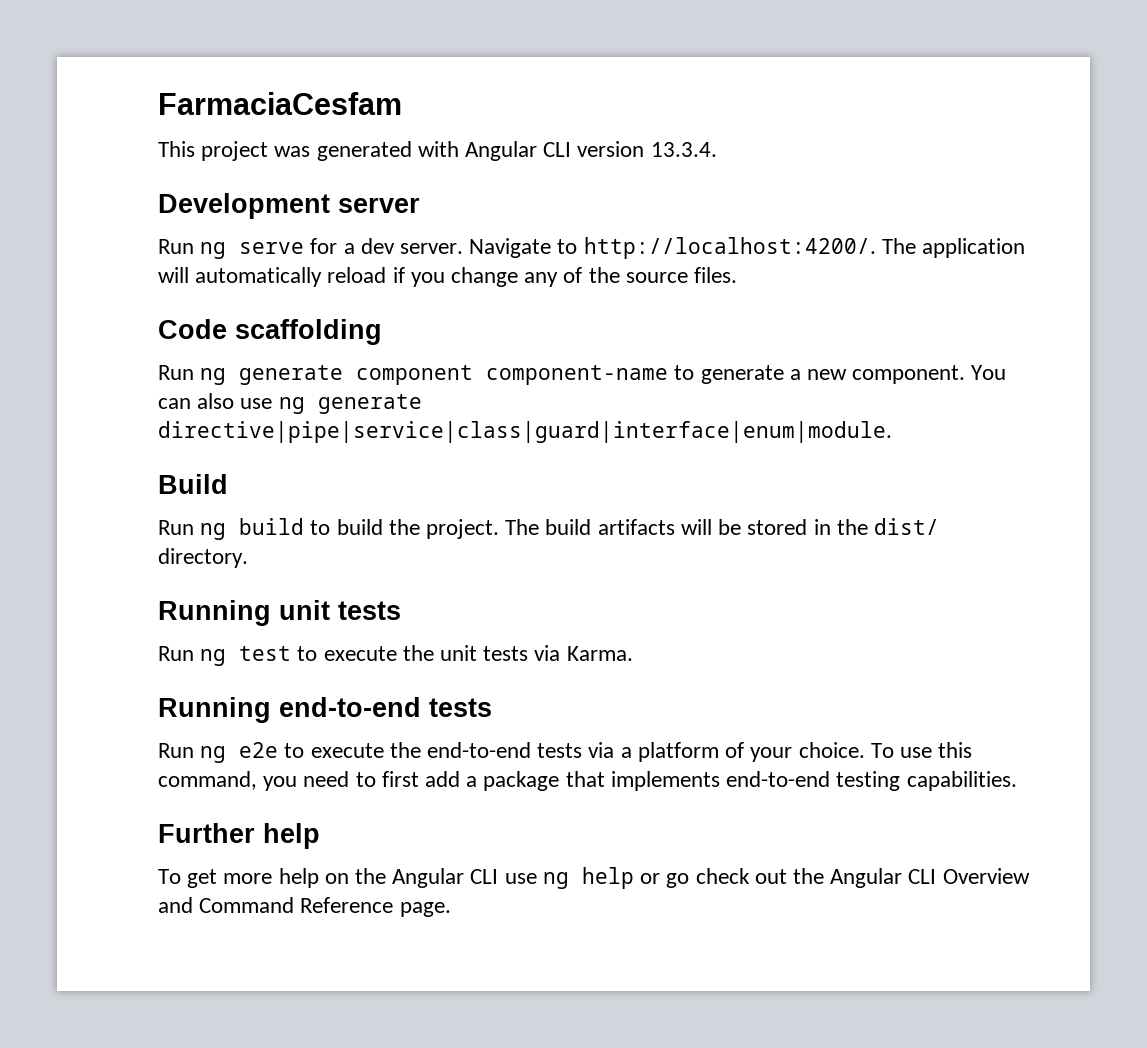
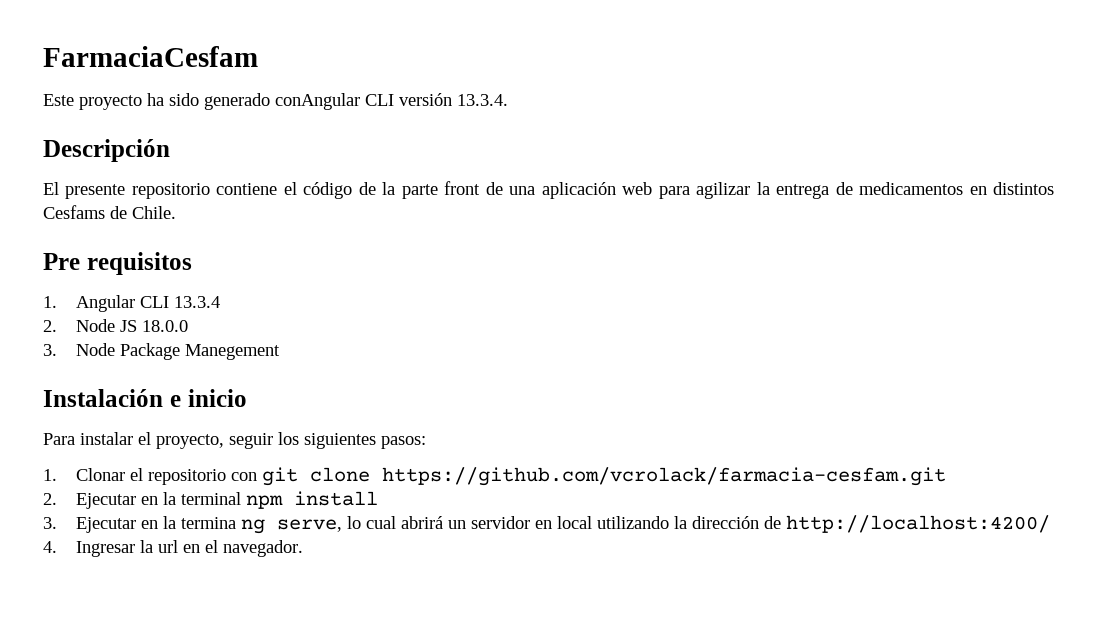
[158,141,717,161] [158,193,420,219] [158,237,1026,259] [158,267,738,287] [158,319,382,345] [158,365,1007,385] [158,393,422,414] [158,421,892,443] [158,474,228,494] [158,518,939,540] [158,548,248,568] [158,600,401,626] [158,645,633,666] [158,697,492,723] [158,742,973,763] [158,771,1017,791] [158,823,320,849] [158,867,1030,889] [158,897,451,917] This project was generated with Angular CLI version 13.3.4. // Development server // Run ng serve for a dev server. Navigate to http://localhost:4200/. The application will automatically reload if you change any of the source files. // Code scaffolding // Run ng generate component component-name to generate a new component. You can also use ng generate directive|pipe|service|class|guard|interface|enum|module. // Build // Run ng build to build the project. The build artifacts will be stored in the dist/ directory. // Running unit tests // Run ng test to execute the unit tests via Karma. // Running end-to-end tests // Run ng e2e to execute the end-to-end tests via a platform of your choice. To use this command, you need to first add a package that implements end-to-end testing capabilities. // Further help // To get more help on the Angular CLI use ng help or go check out the Angular CLI Overview and Command Reference page. -> [43,93,508,110] [43,139,170,162] [43,181,1054,199] [43,205,176,219] [43,252,192,275] [43,295,221,312] [43,319,189,332] [43,343,281,360] [43,389,247,407] [43,432,426,449] [43,467,947,486] [43,491,379,509] [43,515,1051,534] [43,540,304,557] Este proyecto ha sido generado conAngular CLI versión 13.3.4. // Descripción // El presente repositorio contiene el código de la parte front de una aplicación web para agilizar la entrega de medicamentos en distintos Cesfams de Chile. // Pre requisitos // 1. Angular CLI 13.3.4 // 2. Node JS 18.0.0 // 3. Node Package Manegement // Instalación e inicio // Para instalar el proyecto, seguir los siguientes pasos: // 1. Clonar el repositorio con git clone https://github.com/vcrolack/farmacia-cesfam.git // 2. Ejecutar en la terminal npm install // 3. Ejecutar en la termina ng serve, lo cual abrirá un servidor en local utilizando la dirección de http://localhost:4200/ // 4. Ingresar la url en el navegador.

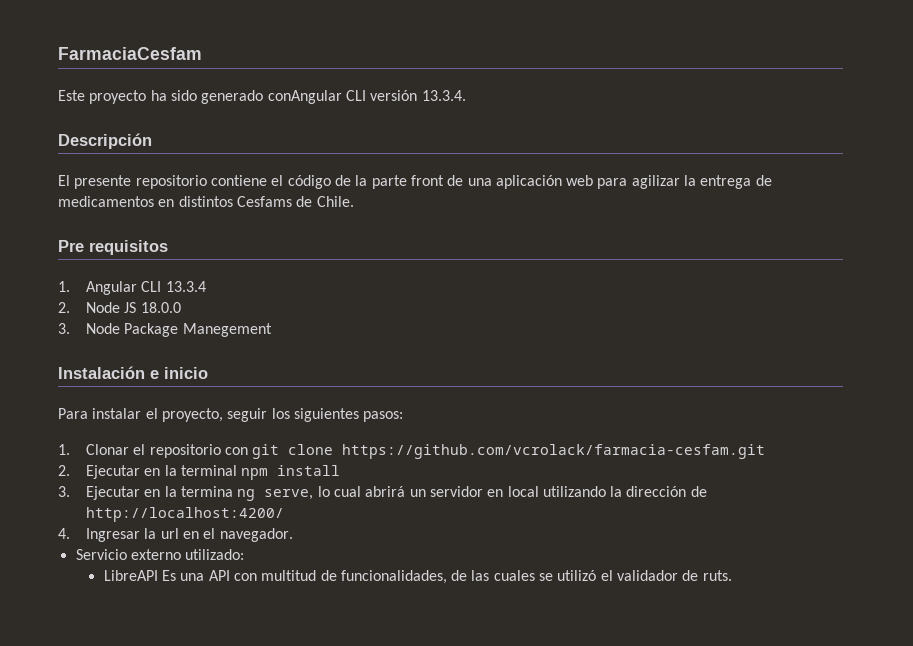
(304, 548) none -> [75,549,245,560] [103,570,732,584] // Servicio externo utilizado: // LibreAPI Es una API con multitud de funcionalidades, de las cuales se utilizó el validador de ruts.

